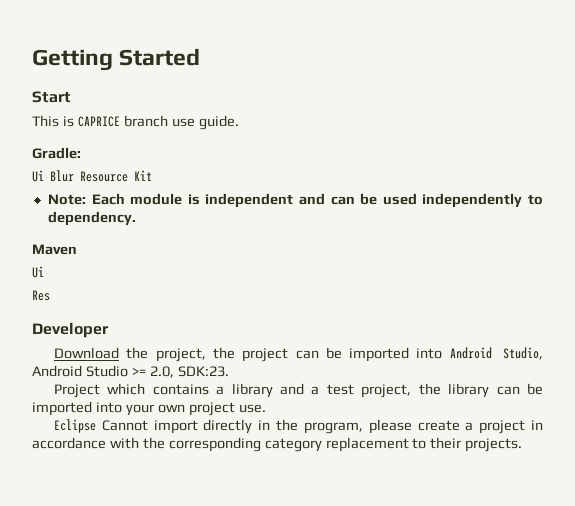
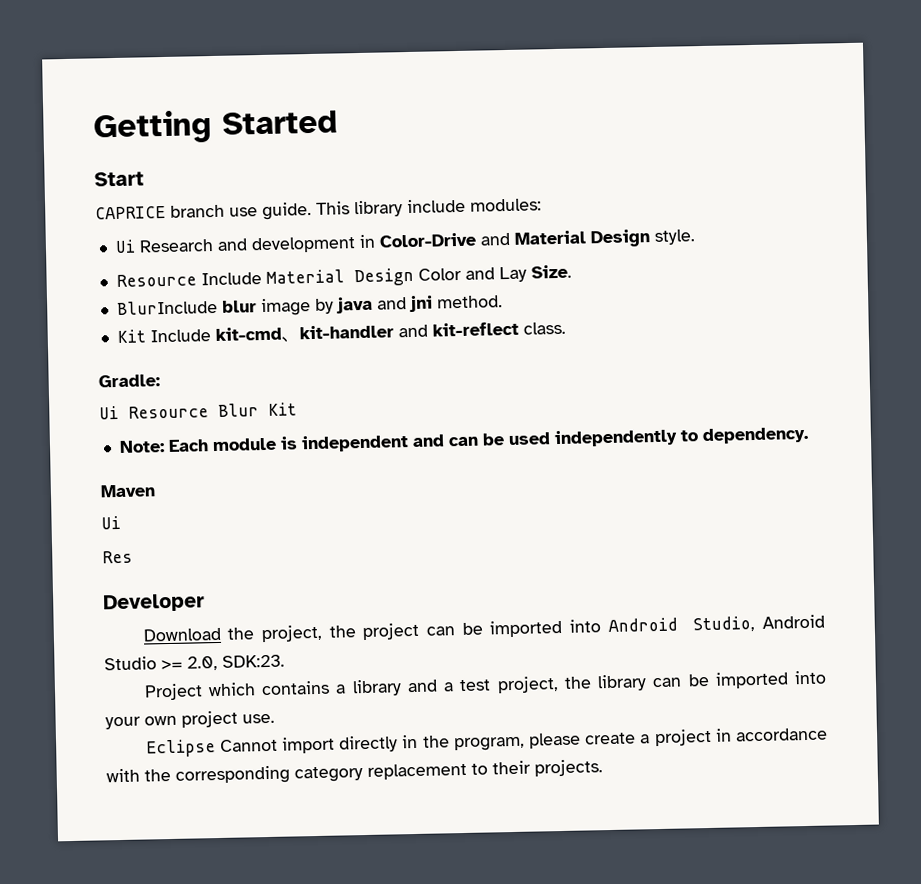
[32,115,74,127] This is -> (144, 179) none
(239, 122) none -> [316,198,542,218] [114,229,696,254] [115,264,572,288] [116,295,503,317] [116,321,566,343] This library include modules: // Ui Research and development in Color-Drive and Material Design style. // Resource Include Material Design Color and Lay Size. // BlurInclude blur image by java and jni method. // Kit Include kit-cmd、kit-handler and kit-reflect class.
[50,170,128,182] Blur Resource -> [128,403,259,419] Resource Blur

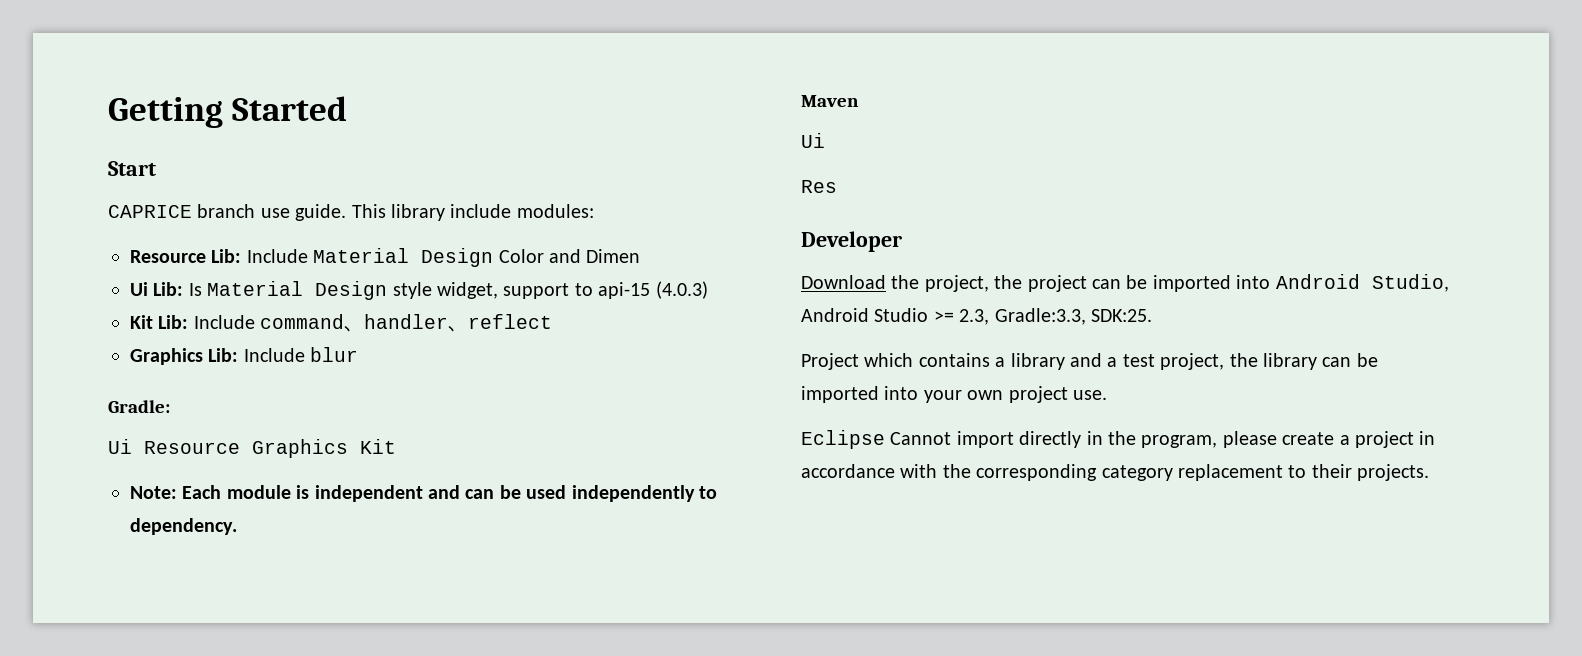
[114,229,696,254] [115,273,197,288] // Ui Research and development in Color-Drive and Material Design style. // Resource -> [130,249,242,263] // Resource Lib:
[498,264,572,283] [116,295,503,317] [116,321,566,343] Lay Size. // BlurInclude blur image by java and jni method. // Kit Include kit-cmd、kit-handler and kit-reflect class. -> [586,249,641,263] [130,281,708,300] [130,314,553,332] [130,347,359,365] Dimen // Ui Lib: Is Material Design style widget, support to api-15 (4.0.3) // Kit Lib: Include command、handler、reflect // Graphics Lib: Include blur
[218,403,259,417] Blur -> [252,439,348,458] Graphics
[187,654,285,671] 2.0, SDK:23. -> [959,308,1152,325] 2.3, Gradle:3.3, SDK:25.

